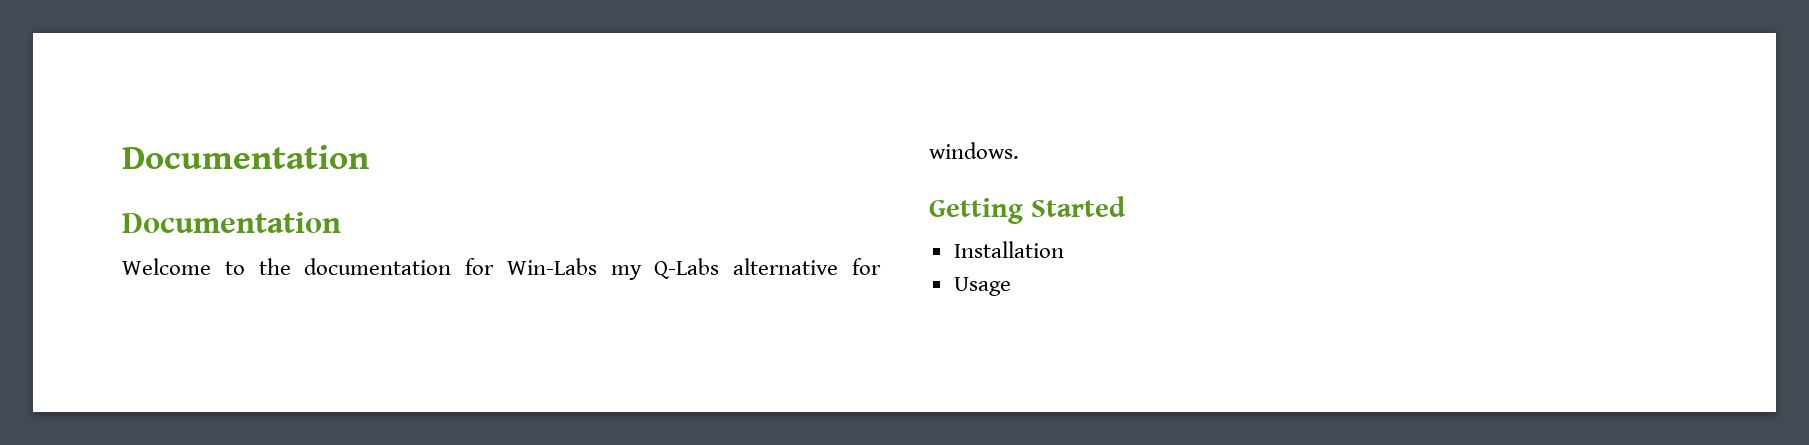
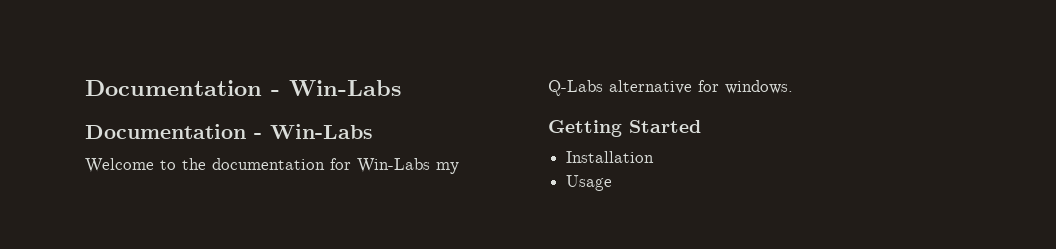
[122,145,369,169] [122,212,341,233] Documentation // Documentation -> [85,80,401,96] [85,124,373,139] Documentation - Win-Labs // Documentation - Win-Labs

